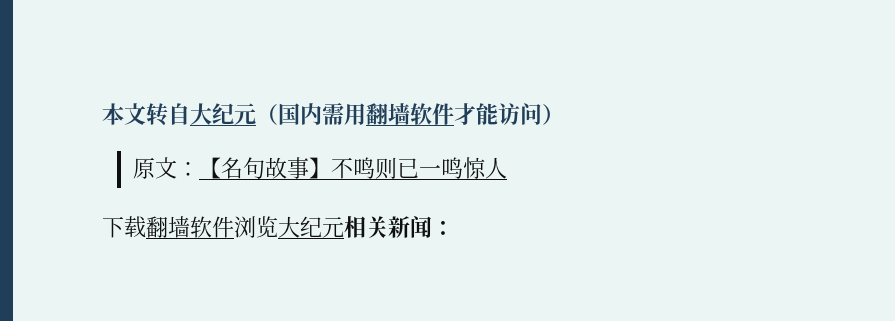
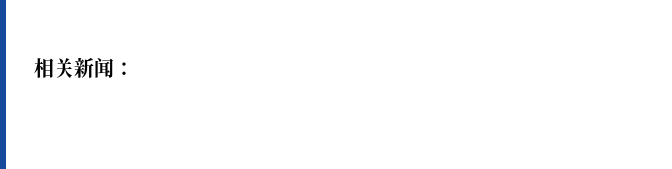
[102,102,564,126] [132,157,507,179] [102,216,344,238] 本文转自大纪元（国内需用翻墙软件才能访问） // 原文：【名句故事】不鸣则已一鸣惊人 // 下载翻墙软件浏览大纪元 -> (34, 68) none

